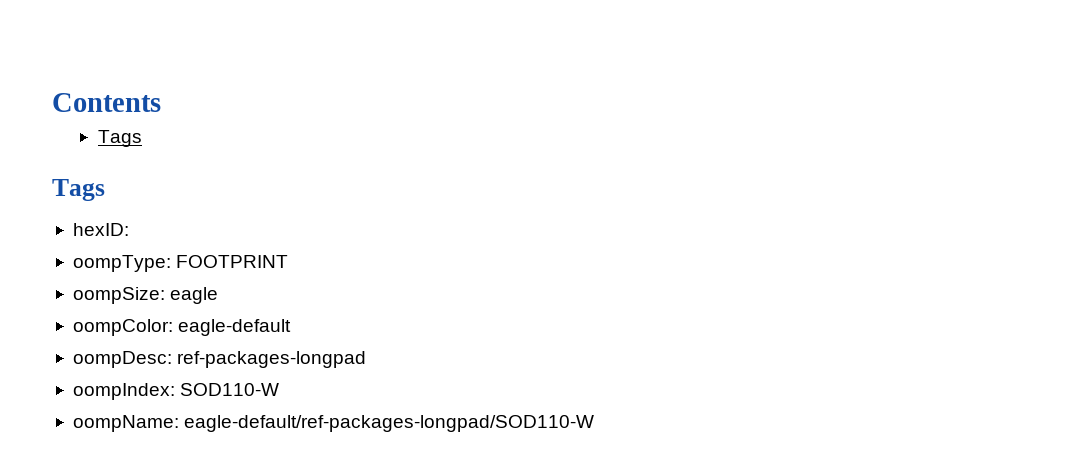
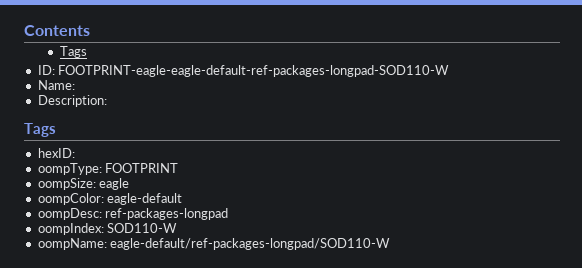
(142, 138) none -> [37,65,450,77] [37,80,75,90] [37,95,107,107] // ID: FOOTPRINT-eagle-eagle-default-ref-packages-longpad-SOD110-W // Name: // Description:

